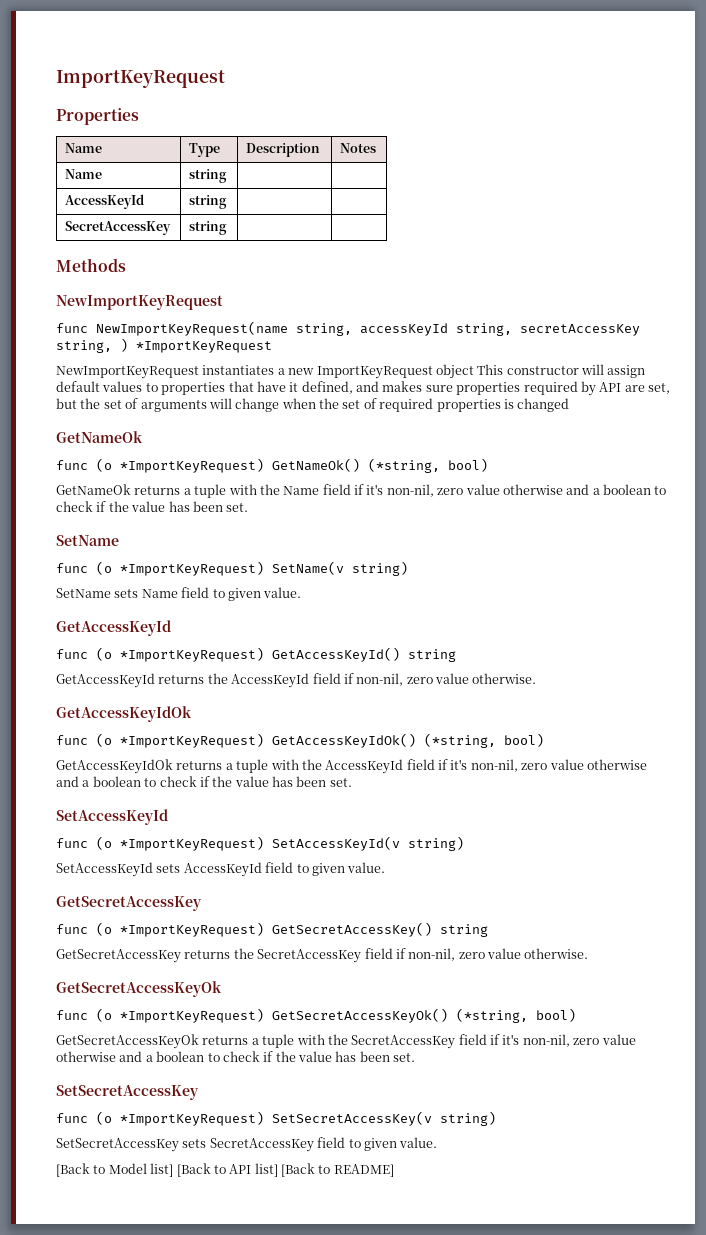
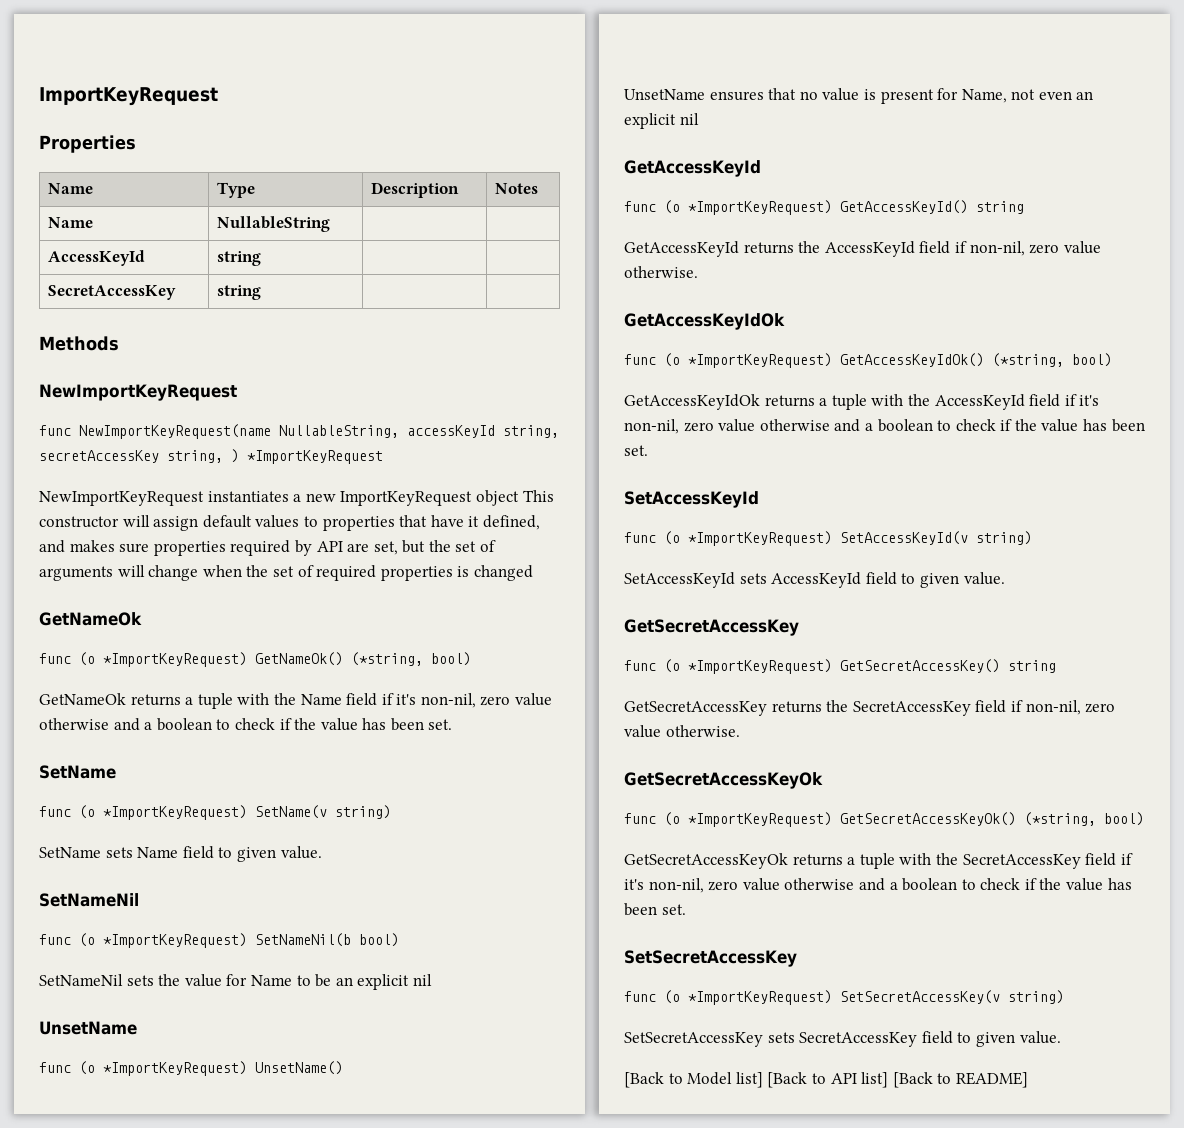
[189,169,228,183] string -> [217,216,331,232] NullableString
[296,323,352,336] string, -> [279,425,399,438] NullableString,
(302, 592) none -> [39,893,139,907] [39,933,399,948] [39,974,432,990] [39,1021,137,1035] [39,1061,343,1076] [624,88,1094,104] [624,113,699,129] // SetNameNil // func (o *ImportKeyRequest) SetNameNil(b bool) // SetNameNil sets the value for Name to be an explicit nil // UnsetName // func (o *ImportKeyRequest) UnsetName() // UnsetName ensures that no value is present for Name, not even an explicit nil

